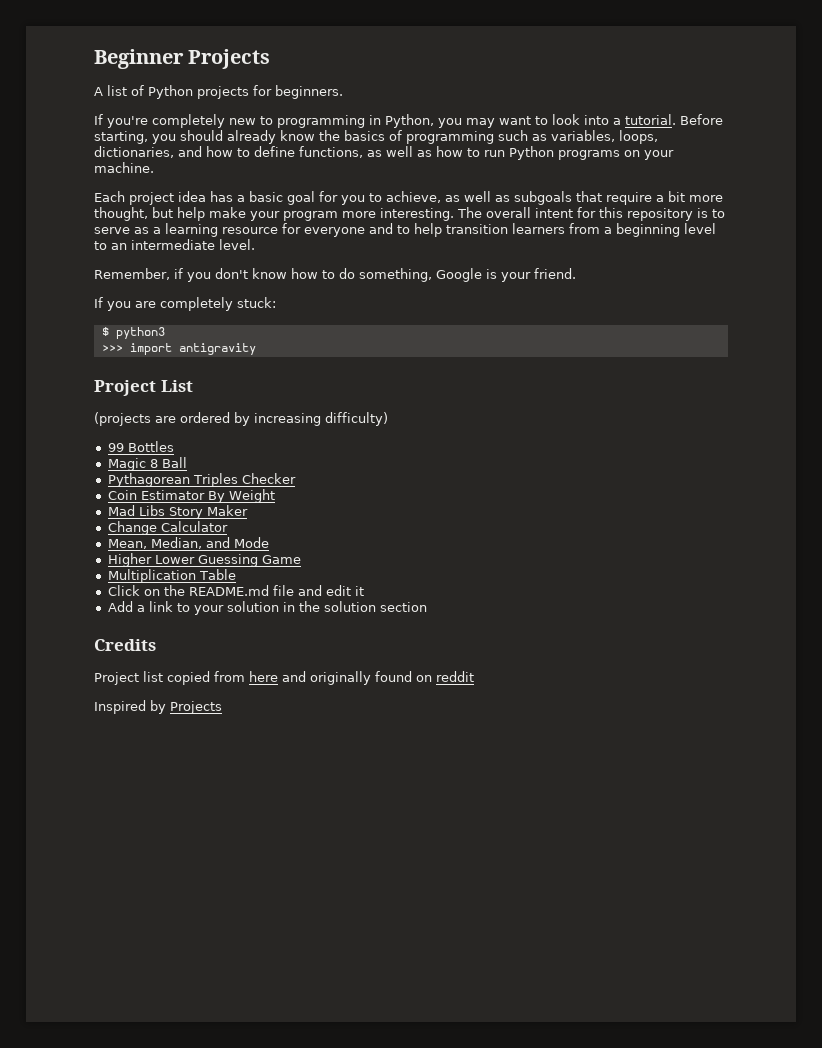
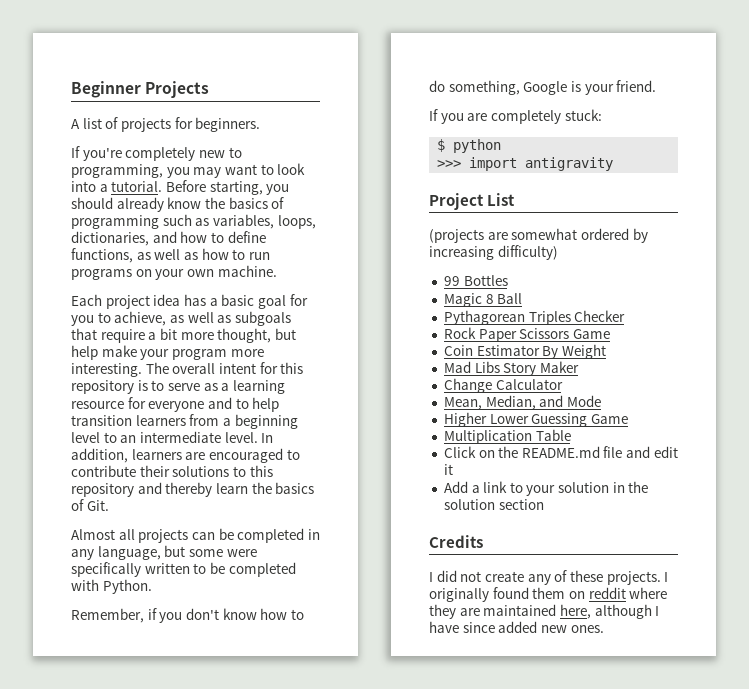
[148,85,193,99] Python -> (119, 123) none
[277,114,434,128] programming in Python, -> [71,164,163,178] programming,
[509,146,554,160] Python -> (270, 256) none
(674, 155) none -> [186,269,214,277] own
(255, 244) none -> [261,433,274,443] [71,448,300,463] [71,465,273,477] [71,482,315,497] [71,499,109,511] [71,528,320,543] [71,545,257,560] [71,562,296,577] [71,579,152,594] In addition, learners are encouraged to contribute their solutions to this repository and thereby learn the basics of Git. // Almost all projects can be completed in any language, but some were specifically written to be completed with Python.
[115,327,165,339] python3 -> [453,139,502,153] python
(176, 419) none -> [511,228,578,240] somewhat
(296, 478) none -> [443,327,610,342] // Rock Paper Scissors Game
[94,671,306,685] Project list copied from here and -> [429,570,669,585] I did not create any of these projects. I
(412, 676) none -> [532,587,566,599] them
[94,700,222,714] // Inspired by Projects -> [629,587,668,599] [429,604,660,619] [429,621,604,633] where they are maintained here, although I have since added new ones.

